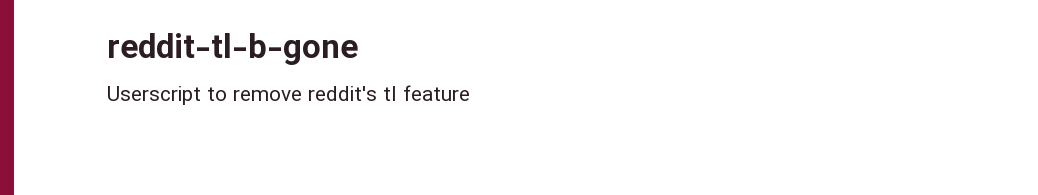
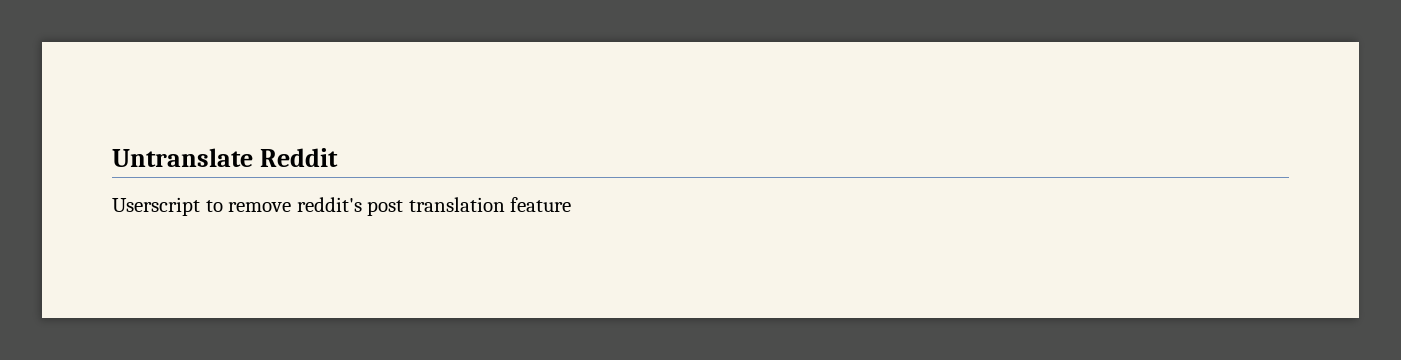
[107,33,358,65] reddit-tl-b-gone -> [112,148,339,167] Untranslate Reddit
[383,86,397,101] tl -> [367,197,505,216] post translation

